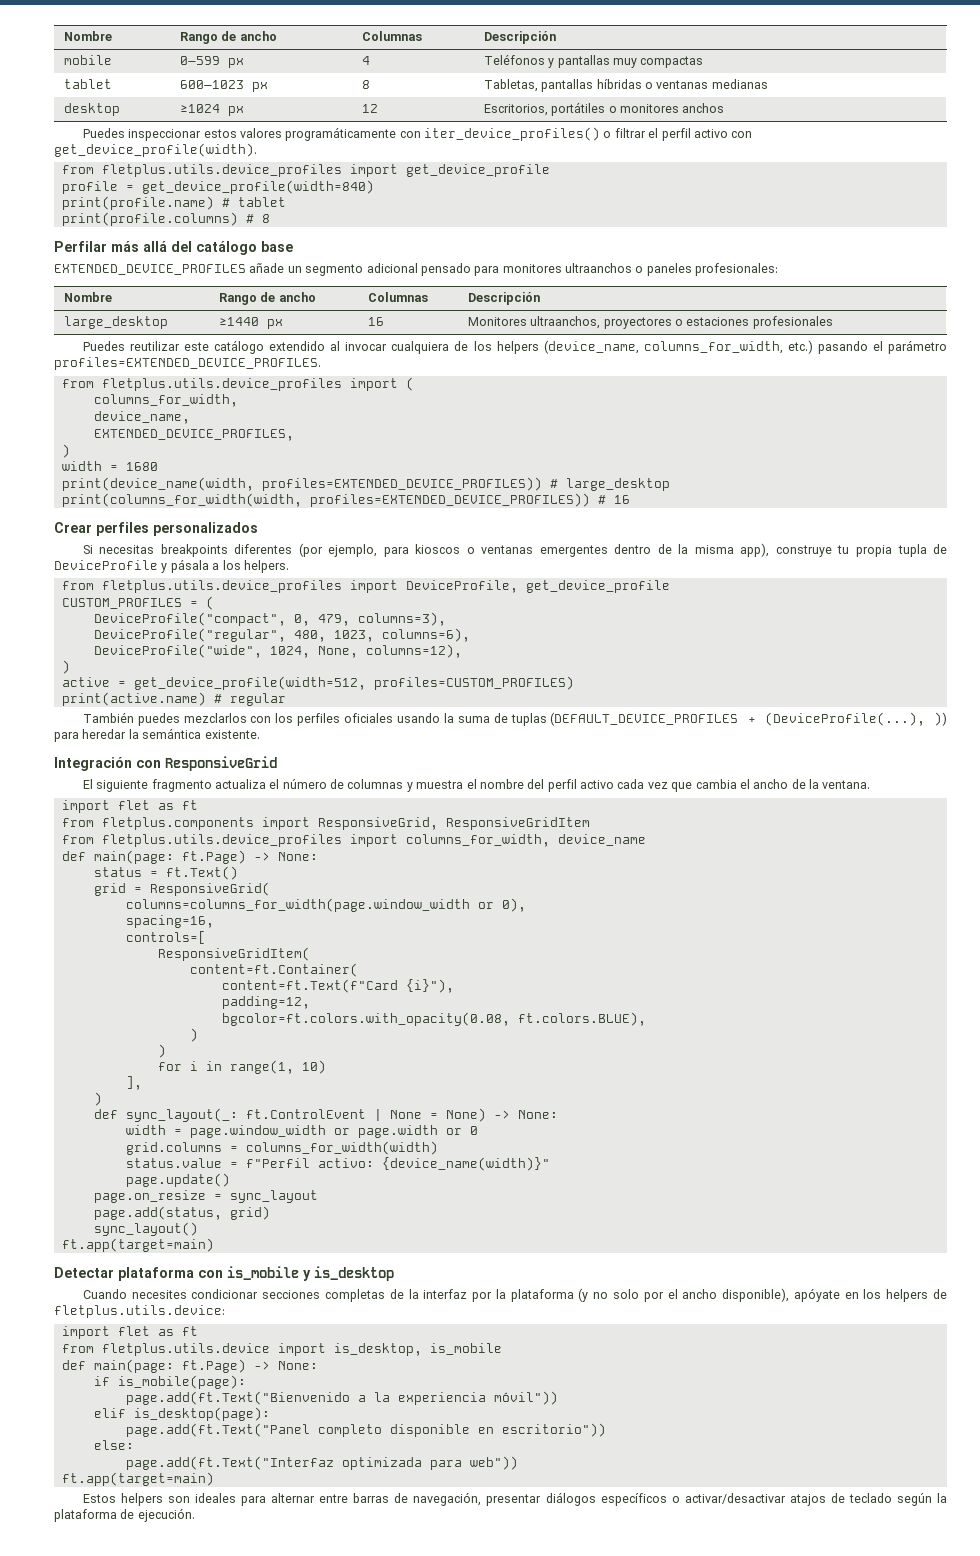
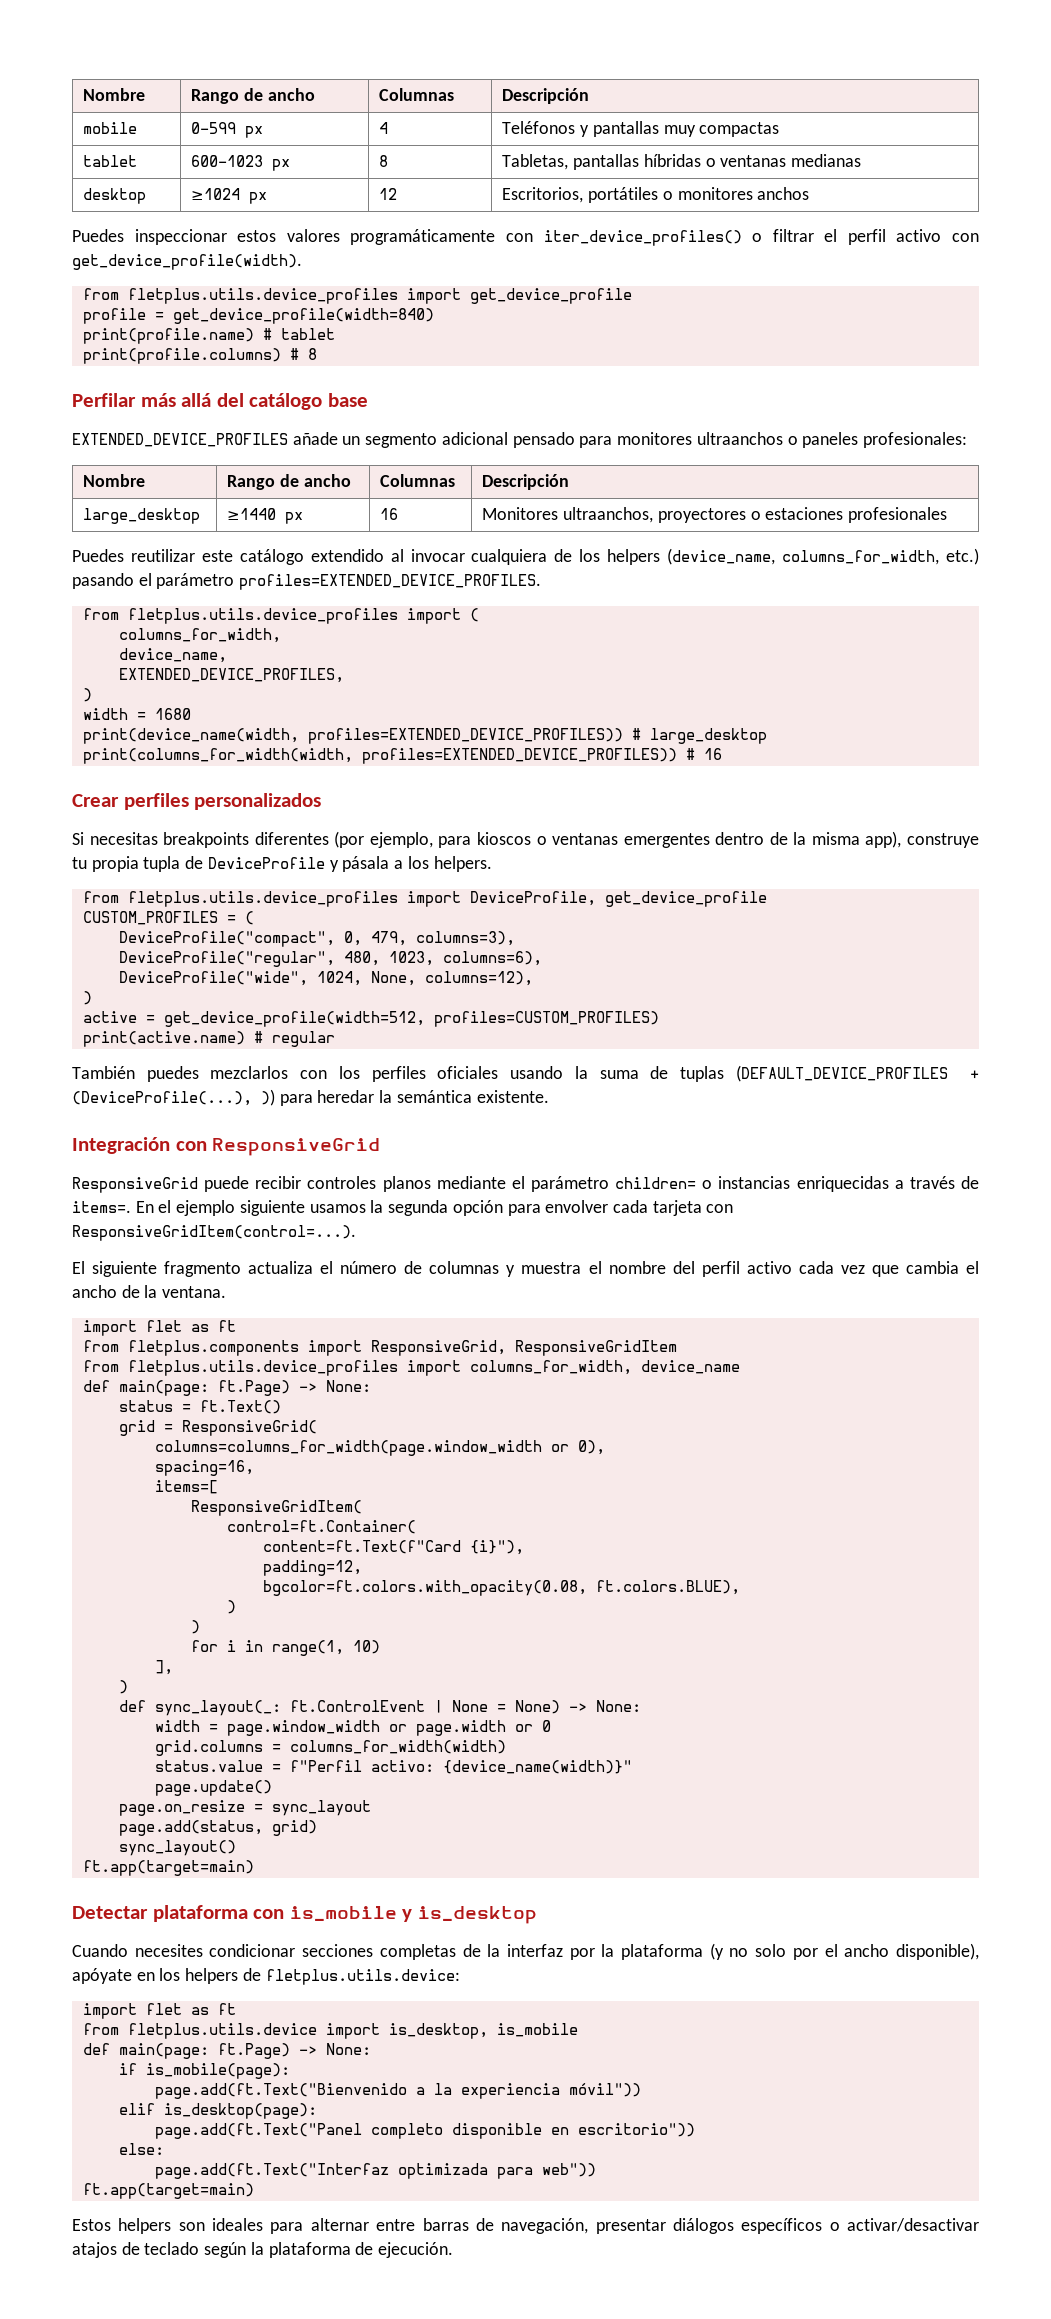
(277, 763) none -> [72,1176,979,1193] [72,1200,734,1216] [72,1225,356,1241] // ResponsiveGrid puede recibir controles planos mediante el parámetro children= o instancias enriquecidas a través de items=. En el ejemplo siguiente usamos la segunda opción para envolver cada tarjeta con ResponsiveGridItem(control=...).
[125,931,206,944] controls=[ -> [154,1480,218,1494] items=[
[189,963,358,977] content=ft.Container( -> [226,1520,416,1534] control=ft.Container(

